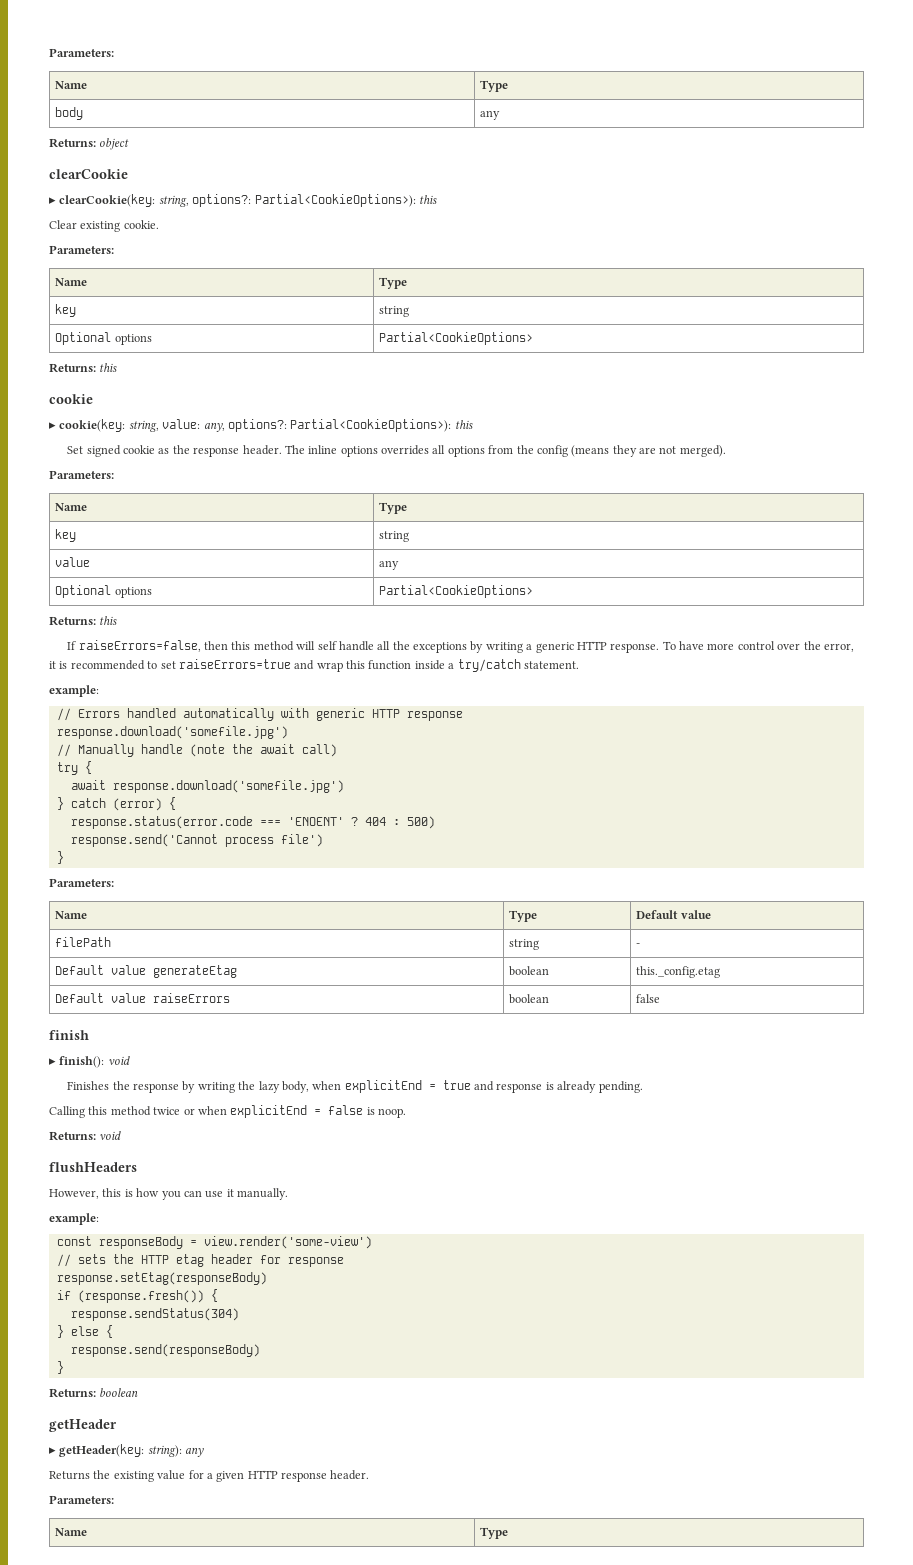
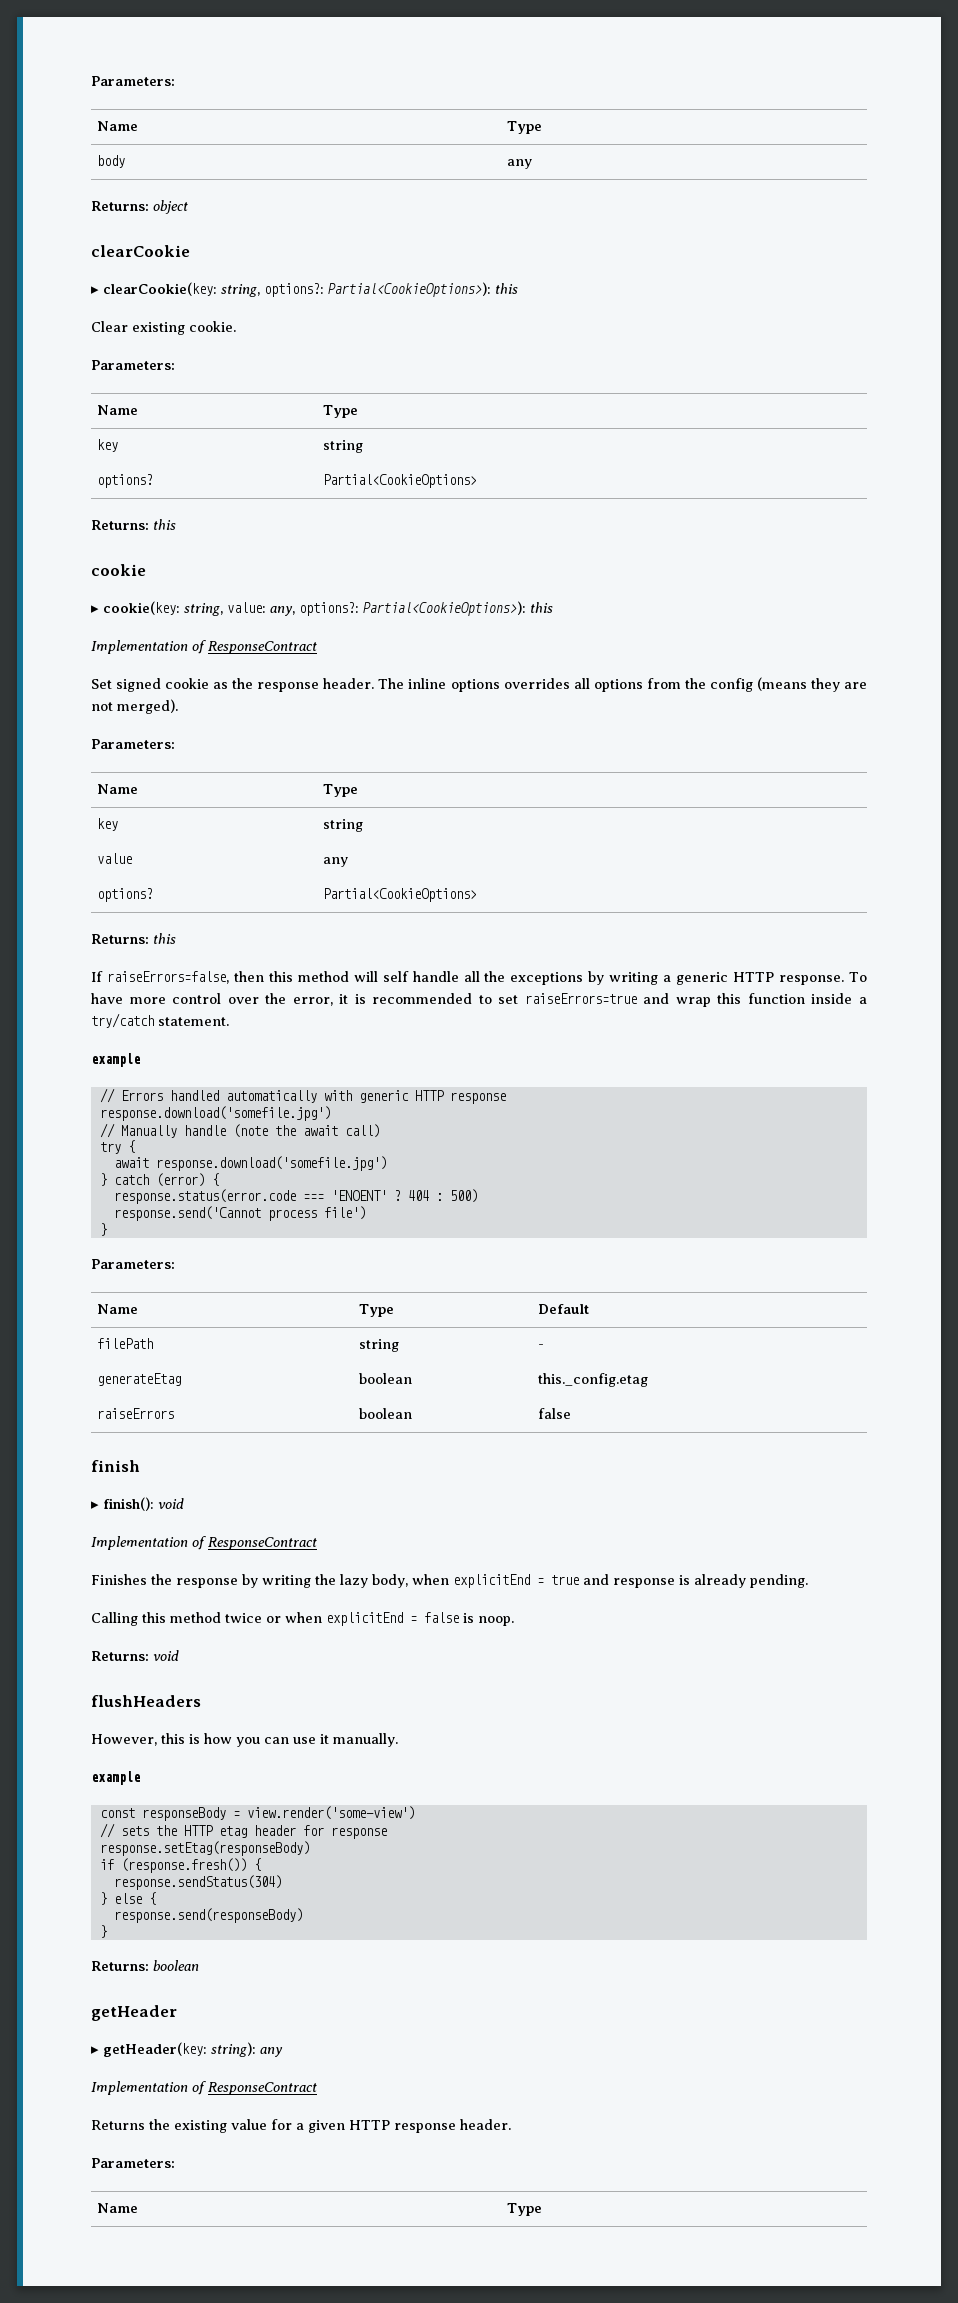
[55,332,152,345] Optional options -> [97,474,154,488] options?
(473, 424) none -> [91,640,317,654] // Implementation of ResponseContract
[55,585,152,598] Optional options -> [97,888,154,902] options?
[49,685,99,697] example: -> [91,1053,140,1067] example
[680,910,711,919] value -> (590, 1309) none
[55,965,147,975] Default value -> (545, 1346) none
[55,993,147,1003] Default value -> (649, 1380) none
(130, 1060) none -> [91,1536,317,1550] // Implementation of ResponseContract
[49,1213,99,1225] example: -> [91,1771,140,1785] example
(205, 1452) none -> [91,2081,317,2095] // Implementation of ResponseContract

